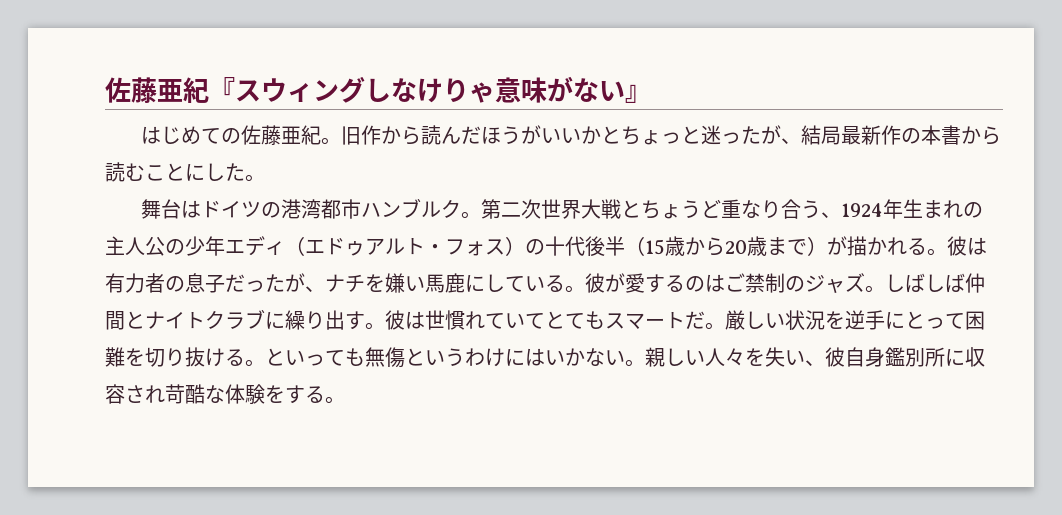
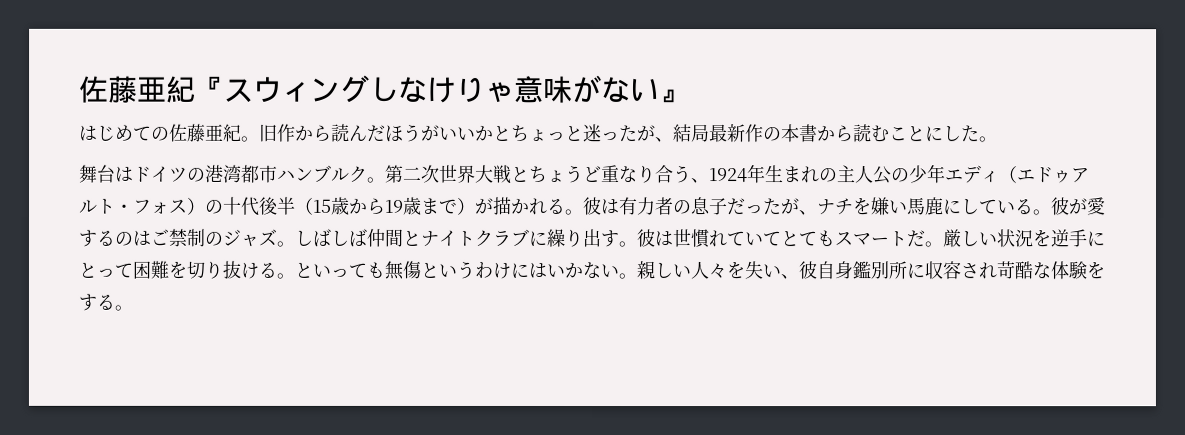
[725,240,747,254] 20 -> [385,199,404,213] 19

